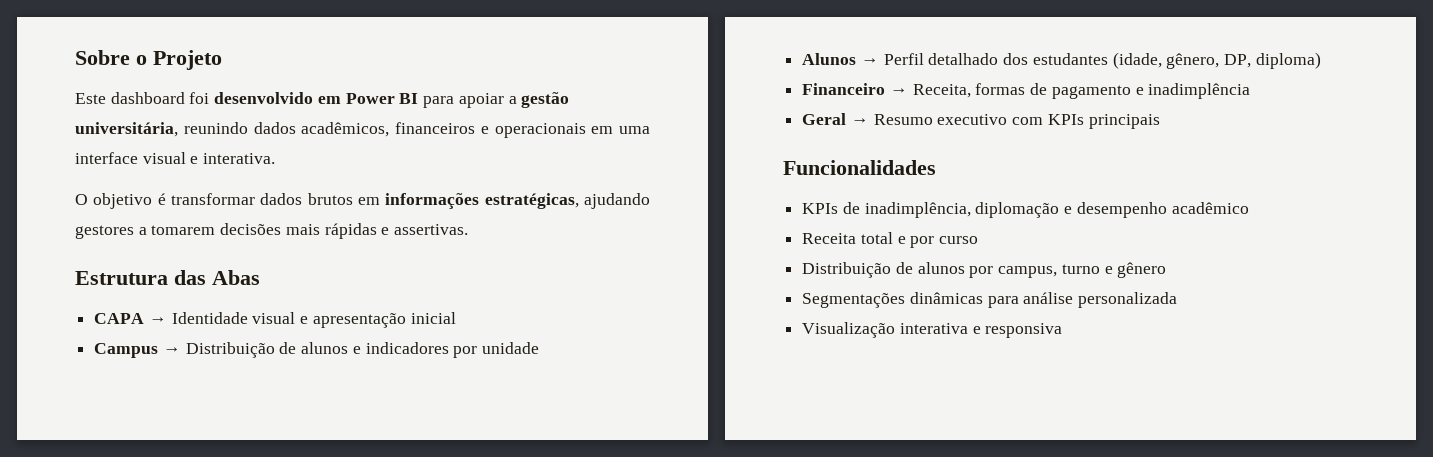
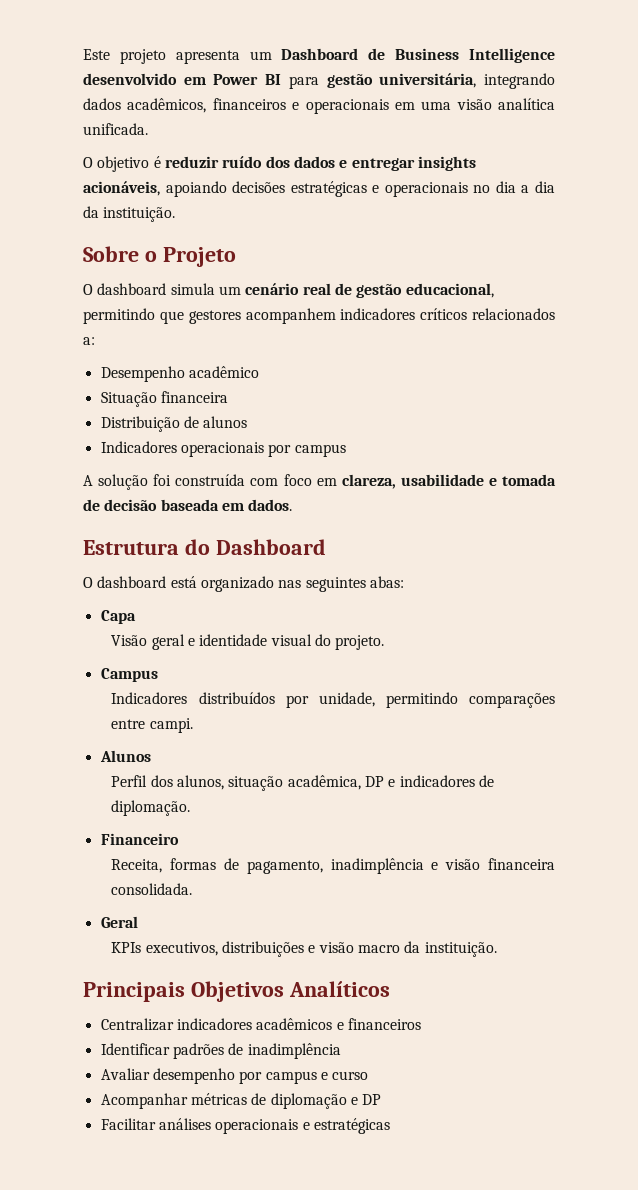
[75,50,222,70] [75,92,210,104] Sobre o Projeto // Este dashboard foi -> [83,48,556,64] Este projeto apresenta um Dashboard de Business Intelligence
[458,93,517,108] apoiar a -> (319, 82) none
[183,122,248,134] reunindo -> [484,73,555,89] integrando
[75,152,276,164] interface visual e interativa. -> [456,98,555,110] [83,123,148,135] visão analítica unificada.
[171,193,650,209] [75,223,469,239] [75,270,260,285] [94,312,456,328] [94,342,540,358] [802,52,1321,69] [802,83,1251,99] [802,113,1160,129] [783,160,936,175] [802,202,1249,218] [802,232,979,248] [802,262,1167,278] [802,292,1178,308] [802,322,1063,338] transformar dados brutos em informações estratégicas, ajudando gestores a tomarem decisões mais rápidas e assertivas. // Estrutura das Abas // CAPA → Identidade visual e apresentação inicial // Campus → Distribuição de alunos e indicadores por unidade // Alunos → Perfil detalhado dos estudantes (idade, gênero, DP, diploma) // Financeiro → Receita, formas de pagamento e inadimplência // Geral → Resumo executivo com KPIs principais // Funcionalidades // KPIs de inadimplência, diplomação e desempenho acadêmico // Receita total e por curso // Distribuição de alunos por campus, turno e gênero // Segmentações dinâmicas para análise personalizada // Visualização interativa e responsiva -> [164,156,476,171] [83,181,555,197] [83,206,176,222] [83,246,236,267] [83,283,494,298] [83,308,555,324] [83,337,95,345] [100,366,259,382] [100,391,228,407] [100,416,248,432] [100,441,346,457] [83,474,556,490] [83,499,293,511] [83,539,326,555] [83,576,404,592] [100,610,136,624] [111,634,385,650] [100,668,158,682] [111,692,555,708] [111,718,193,733] [99,750,151,762] [111,775,495,791] [111,800,191,816] [100,833,179,845] [111,858,555,874] [111,883,193,895] [100,916,138,928] [111,941,497,957] [83,981,390,1002] [100,1018,421,1031] [100,1043,341,1059] [100,1068,369,1084] [100,1093,382,1109] [100,1118,390,1134] reduzir ruído dos dados e entregar insights acionáveis, apoiando decisões estratégicas e operacionais no dia a dia da instituição. // Sobre o Projeto // O dashboard simula um cenário real de gestão educacional, permitindo que gestores acompanhem indicadores críticos relacionados a: // Desempenho acadêmico // Situação financeira // Distribuição de alunos // Indicadores operacionais por campus // A solução foi construída com foco em clareza, usabilidade e tomada de decisão baseada em dados. // Estrutura do Dashboard // O dashboard está organizado nas seguintes abas: // Capa // Visão geral e identidade visual do projeto. // Campus // Indicadores distribuídos por unidade, permitindo comparações entre campi. // Alunos // Perfil dos alunos, situação acadêmica, DP e indicadores de diplomação. // Financeiro // Receita, formas de pagamento, inadimplência e visão financeira consolidada. // Geral // KPIs executivos, distribuições e visão macro da instituição. // Principais Objetivos Analíticos // Centralizar indicadores acadêmicos e financeiros // Identificar padrões de inadimplência // Avaliar desempenho por campus e curso // Acompanhar métricas de diplomação e DP // Facilitar análises operacionais e estratégicas

